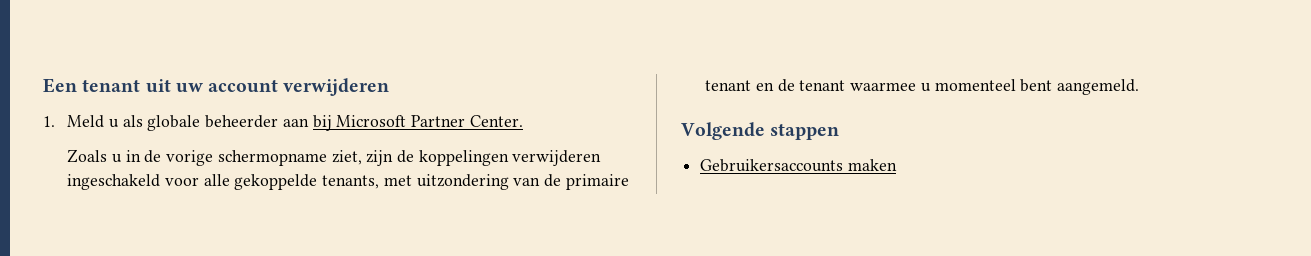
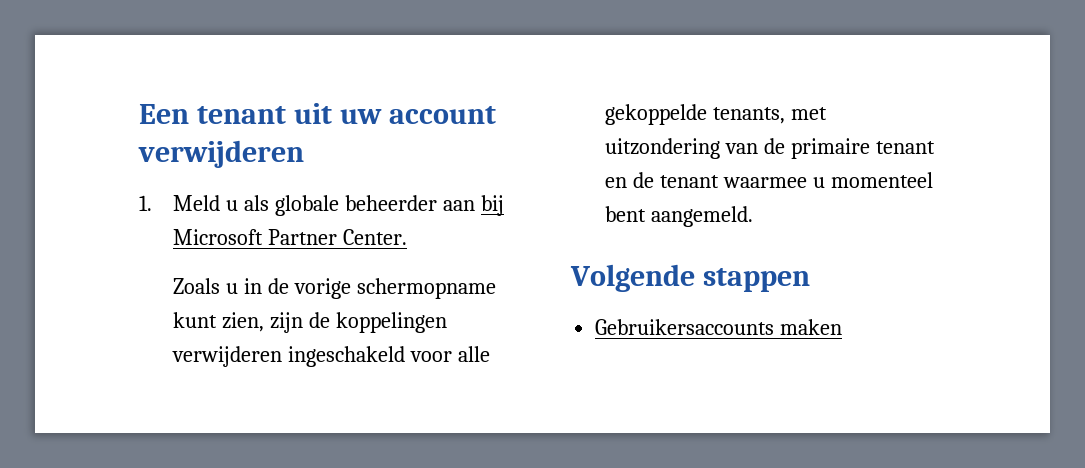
[331,150,362,165] ziet, -> [173,312,265,332] kunt zien,

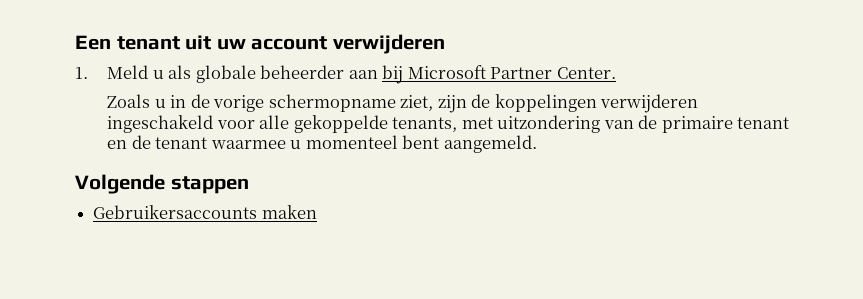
[173,312,265,332] kunt zien, -> [400,95,434,111] ziet,

